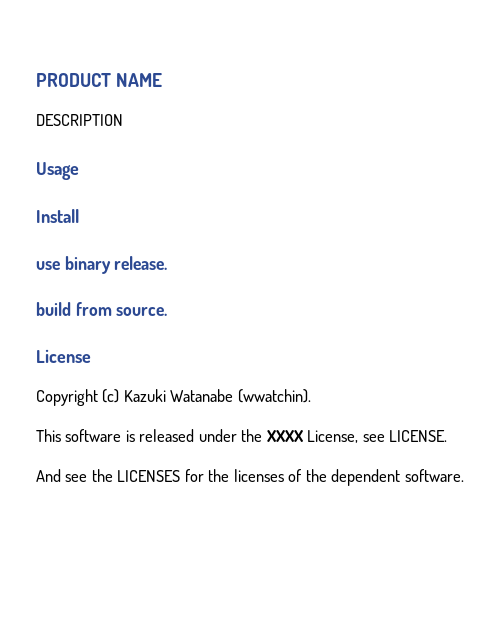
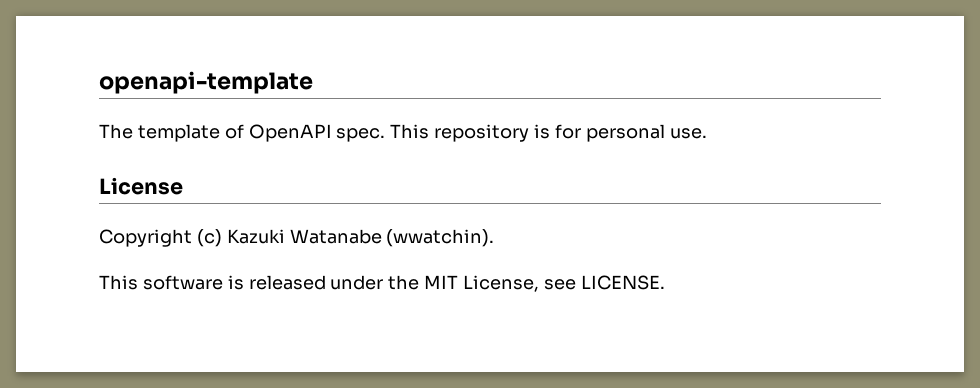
[36,73,163,87] [36,114,123,126] [36,162,79,180] [36,209,79,223] [36,256,168,274] [36,302,168,316] PRODUCT NAME // DESCRIPTION // Usage // Install // use binary release. // build from source. -> [99,71,313,94] [99,124,707,142] openapi-template // The template of OpenAPI spec. This repository is for personal use.
[266,430,304,442] XXXX -> [424,275,459,289] MIT
[36,469,464,486] // And see the LICENSES for the licenses of the dependent software. -> (665, 282) none

